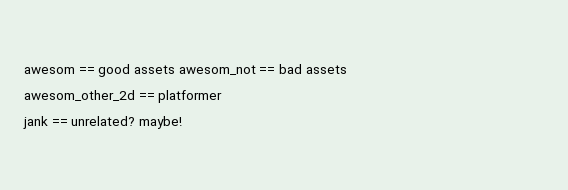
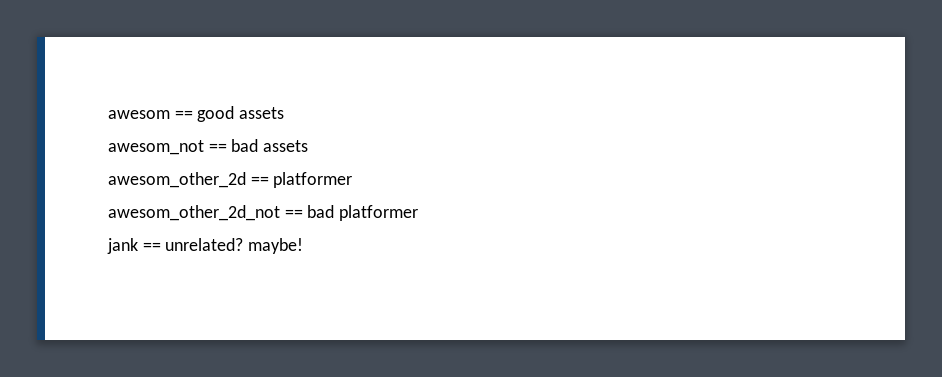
(175, 69) none -> (285, 113) //
(223, 96) none -> [108,205,419,221] // awesom_other_2d_not == bad platformer

